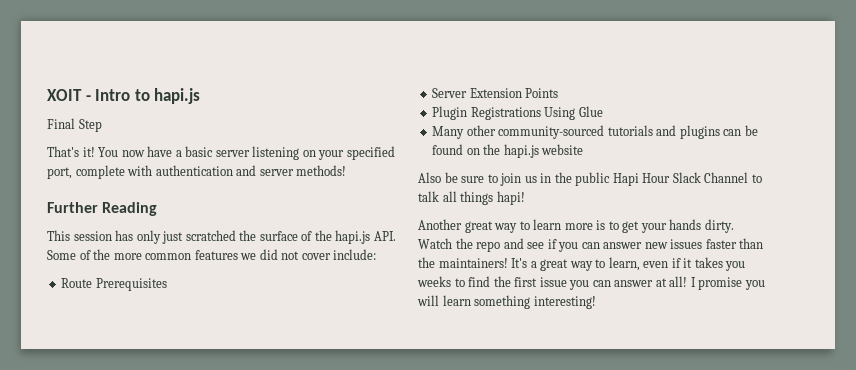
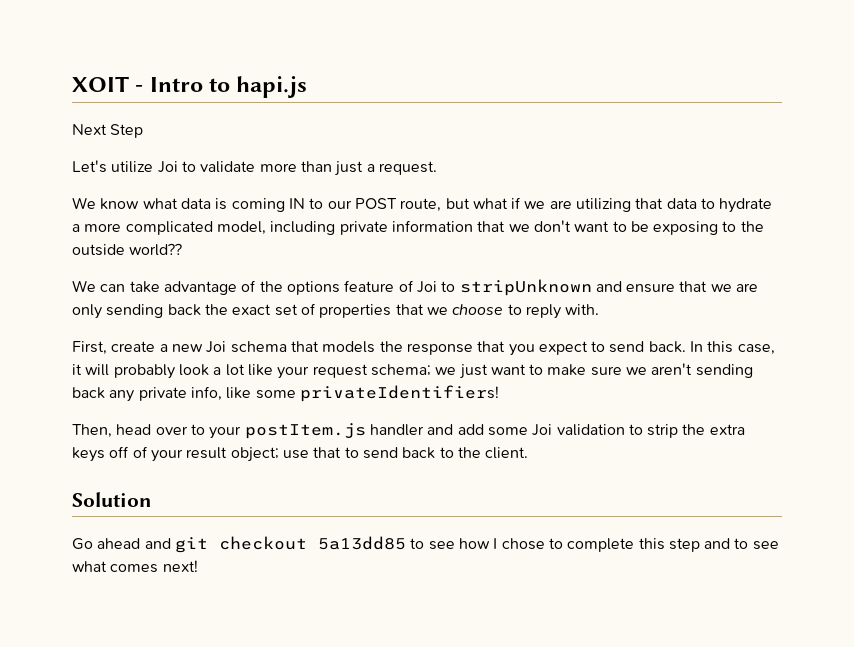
[47,118,75,129] Final -> [72,124,107,135] Next
[47,146,395,160] [47,165,347,179] [47,202,158,216] [47,230,396,244] [47,249,377,260] [61,278,167,291] [432,88,559,98] [432,106,603,120] [432,125,758,139] [432,144,584,158] [418,172,762,186] [418,191,525,205] [418,219,734,233] [418,238,764,252] [418,257,746,271] [417,276,765,290] [417,295,596,309] That's it! You now have a basic server listening on your specified port, complete with authentication and server methods! // Further Reading // This session has only just scratched the surface of the hapi.js API. Some of the more common features we did not cover include: // Route Prerequisites // Server Extension Points // Plugin Registrations Using Glue // Many other community-sourced tutorials and plugins can be found on the hapi.js website // Also be sure to join us in the public Hapi Hour Slack Channel to talk all things hapi! // Another great way to learn more is to get your hands dirty. Watch the repo and see if you can answer new issues faster than the maintainers! It's a great way to learn, even if it takes you weeks to find the first issue you can answer at all! I promise you will learn something interesting! -> [72,160,437,176] [72,197,773,213] [72,220,764,235] [72,243,183,256] [72,279,759,296] [72,303,600,319] [72,341,775,356] [72,363,753,379] [72,385,499,402] [72,423,745,439] [72,446,529,462] [72,492,152,507] [72,536,779,553] [72,560,198,573] Let's utilize Joi to validate more than just a request. // We know what data is coming IN to our POST route, but what if we are utilizing that data to hydrate a more complicated model, including private information that we don't want to be exposing to the outside world?? // We can take advantage of the options feature of Joi to stripUnknown and ensure that we are only sending back the exact set of properties that we choose to reply with. // First, create a new Joi schema that models the response that you expect to send back. In this case, it will probably look a lot like your request schema; we just want to make sure we aren't sending back any private info, like some privateIdentifiers! // Then, head over to your postItem.js handler and add some Joi validation to strip the extra keys off of your result object; use that to send back to the client. // Solution // Go ahead and git checkout 5a13dd85 to see how I chose to complete this step and to see what comes next!

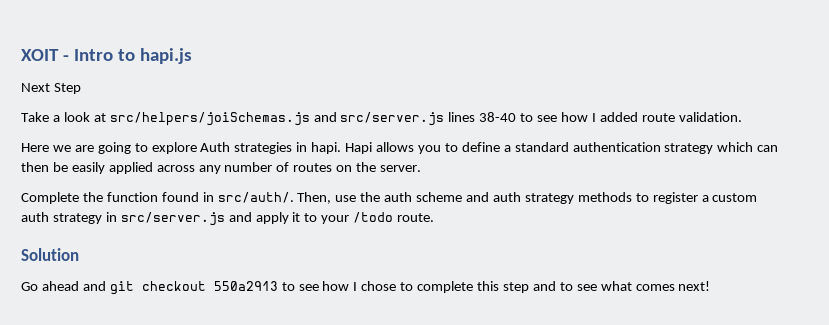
[72,160,437,176] [72,197,773,213] [72,220,764,235] [72,243,183,256] [72,279,759,296] [72,303,600,319] [72,341,775,356] [72,363,753,379] [72,385,499,402] [72,423,745,439] [72,446,529,462] Let's utilize Joi to validate more than just a request. // We know what data is coming IN to our POST route, but what if we are utilizing that data to hydrate a more complicated model, including private information that we don't want to be exposing to the outside world?? // We can take advantage of the options feature of Joi to stripUnknown and ensure that we are only sending back the exact set of properties that we choose to reply with. // First, create a new Joi schema that models the response that you expect to send back. In this case, it will probably look a lot like your request schema; we just want to make sure we aren't sending back any private info, like some privateIdentifiers! // Then, head over to your postItem.js handler and add some Joi validation to strip the extra keys off of your result object; use that to send back to the client. -> [21,112,742,126] [21,142,779,154] [21,162,422,174] [21,192,758,204] [21,212,435,226] Take a look at src/helpers/joiSchemas.js and src/server.js lines 38-40 to see how I added route validation. // Here we are going to explore Auth strategies in hapi. Hapi allows you to define a standard authentication strategy which can then be easily applied across any number of routes on the server. // Complete the function found in src/auth/. Then, use the auth scheme and auth strategy methods to register a custom auth strategy in src/server.js and apply it to your /todo route.
[317,536,406,550] 5a13dd85 -> [213,281,278,291] 550a2913

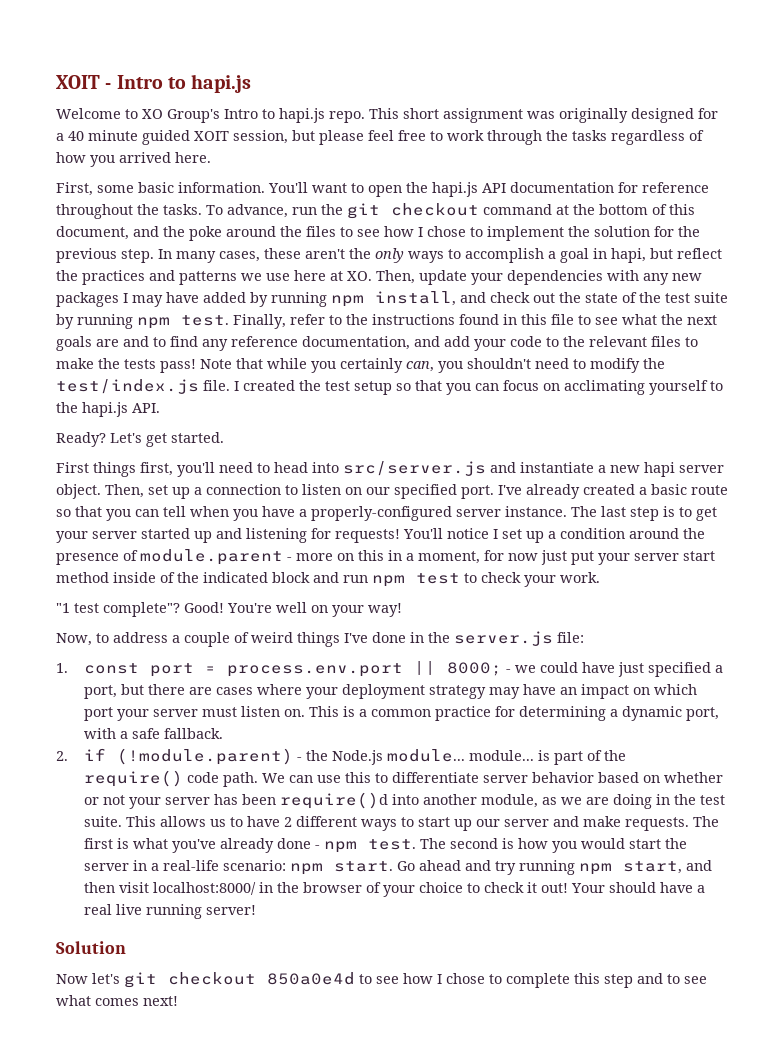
[21,83,81,94] [21,112,742,126] [21,142,779,154] [21,162,422,174] [21,192,758,204] [21,212,435,226] [21,248,79,261] [21,281,278,295] Next Step // Take a look at src/helpers/joiSchemas.js and src/server.js lines 38-40 to see how I added route validation. // Here we are going to explore Auth strategies in hapi. Hapi allows you to define a standard authentication strategy which can then be easily applied across any number of routes on the server. // Complete the function found in src/auth/. Then, use the auth scheme and auth strategy methods to register a custom auth strategy in src/server.js and apply it to your /todo route. // Solution // Go ahead and git checkout 550a2913 -> [56,108,718,123] [56,130,704,145] [56,152,211,167] [56,182,709,197] [56,203,695,219] [56,226,700,241] [56,248,722,263] [56,270,702,285] [56,291,728,307] [56,314,717,329] [56,336,698,351] [56,358,665,373] [56,379,723,395] [56,402,160,417] [56,432,224,447] [56,461,724,477] [56,484,728,499] [56,506,717,521] [56,528,705,543] [56,549,715,565] [56,572,600,587] [56,602,402,617] [56,631,584,647] [56,661,723,677] [83,684,697,699] [83,706,719,721] [83,728,223,739] [56,748,626,765] [83,770,723,787] [83,792,725,809] [83,816,719,831] [83,838,687,853] [83,860,712,875] [83,882,705,897] [83,904,256,919] [56,941,126,954] [56,972,355,988] Welcome to XO Group's Intro to hapi.js repo. This short assignment was originally designed for a 40 minute guided XOIT session, but please feel free to work through the tasks regardless of how you arrived here. // First, some basic information. You'll want to open the hapi.js API documentation for reference throughout the tasks. To advance, run the git checkout command at the bottom of this document, and the poke around the files to see how I chose to implement the solution for the previous step. In many cases, these aren't the only ways to accomplish a goal in hapi, but reflect the practices and patterns we use here at XO. Then, update your dependencies with any new packages I may have added by running npm install, and check out the state of the test suite by running npm test. Finally, refer to the instructions found in this file to see what the next goals are and to find any reference documentation, and add your code to the relevant files to make the tests pass! Note that while you certainly can, you shouldn't need to modify the test/index.js file. I created the test setup so that you can focus on acclimating yourself to the hapi.js API. // Ready? Let's get started. // First things first, you'll need to head into src/server.js and instantiate a new hapi server object. Then, set up a connection to listen on our specified port. I've already created a basic route so that you can tell when you have a properly-configured server instance. The last step is to get your server started up and listening for requests! You'll notice I set up a condition around the presence of module.parent - more on this in a moment, for now just put your server start method inside of the indicated block and run npm test to check your work. // "1 test complete"? Good! You're well on your way! // Now, to address a couple of weird things I've done in the server.js file: // 1. const port = process.env.port || 8000; - we could have just specified a port, but there are cases where your deployment strategy may have an impact on which port your server must listen on. This is a common practice for determining a dynamic port, with a safe fallback. // 2. if (!module.parent) - the Node.js module... module... is part of the require() code path. We can use this to differentiate server behavior based on whether or not your server has been require()d into another module, as we are doing in the test suite. This allows us to have 2 different ways to start up our server and make requests. The first is what you've already done - npm test. The second is how you would start the server in a real-life scenario: npm start. Go ahead and try running npm start, and then visit localhost:8000/ in the browser of your choice to check it out! Your should have a real live running server! // Solution // Now let's git checkout 850a0e4d

